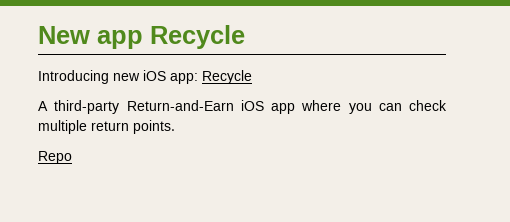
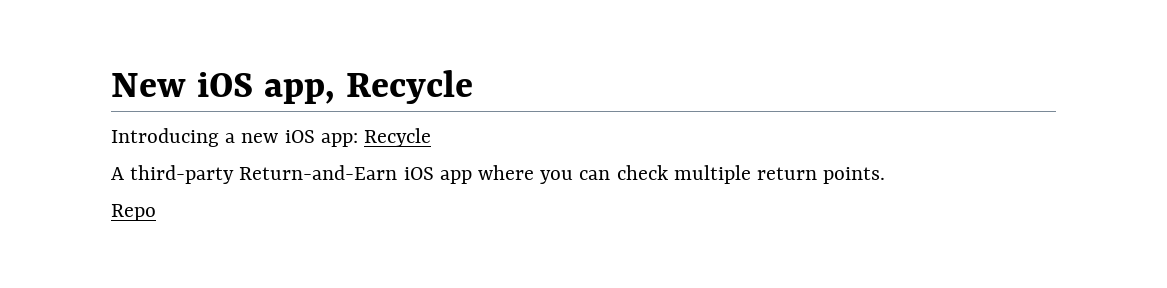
[97,30,143,49] app -> [197,72,335,104] iOS app,
(109, 77) none -> [225,133,236,143] a

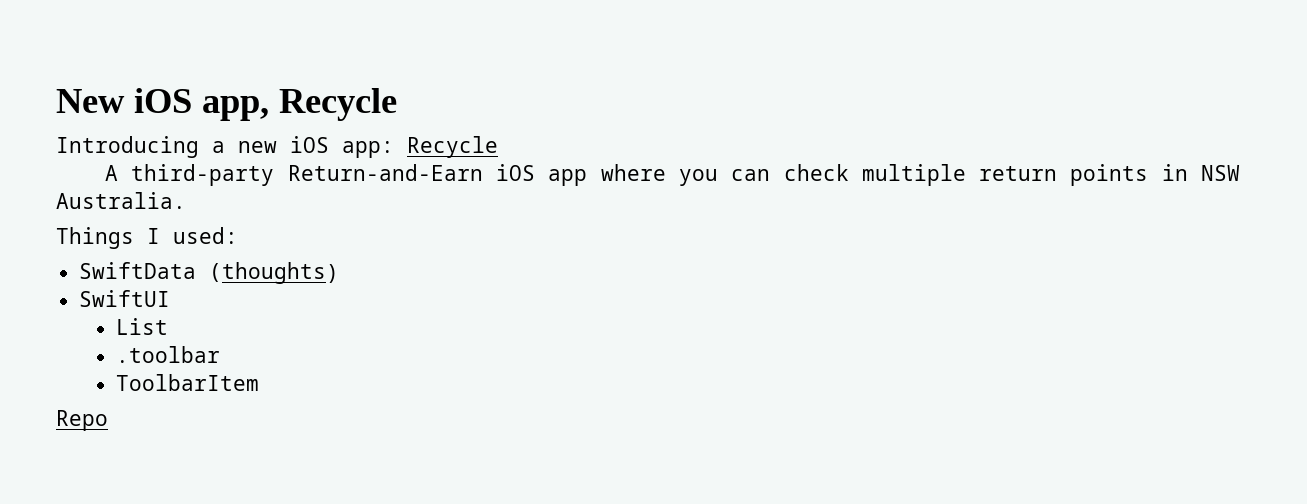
[823,167,886,184] points. -> [1070,164,1240,186] [56,192,186,209] [56,227,238,249] [79,262,340,284] [79,290,171,307] [116,318,169,335] [116,346,221,363] [116,374,260,391] points in NSW Australia. // Things I used: // SwiftData (thoughts) // SwiftUI // List // .toolbar // ToolbarItem

